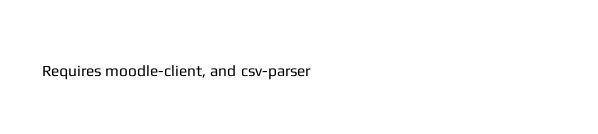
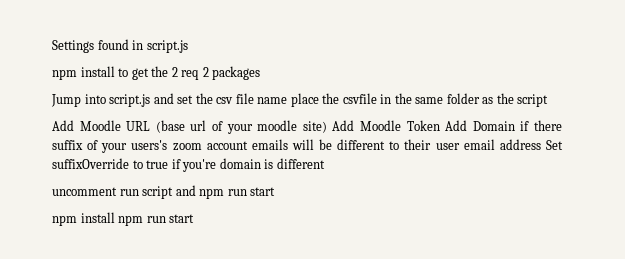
[42,65,311,80] Requires moodle-client, and csv-parser -> [52,39,188,53] [52,66,261,80] [51,93,549,107] [52,120,563,134] [52,139,563,153] [52,158,325,172] [52,185,276,199] [52,212,195,226] Settings found in script.js // npm install to get the 2 req 2 packages // Jump into script.js and set the csv file name place the csvfile in the same folder as the script // Add Moodle URL (base url of your moodle site) Add Moodle Token Add Domain if there suffix of your users's zoom account emails will be different to their user email address Set suffixOverride to true if you're domain is different // uncomment run script and npm run start // npm install npm run start

